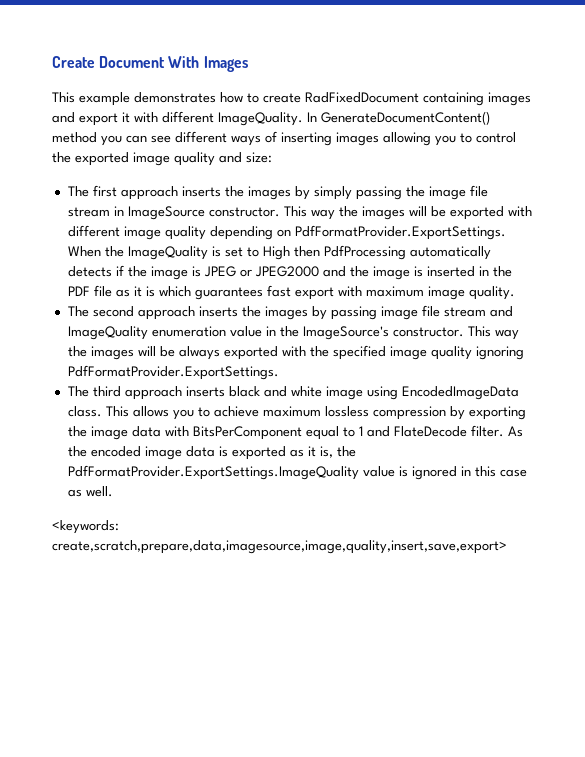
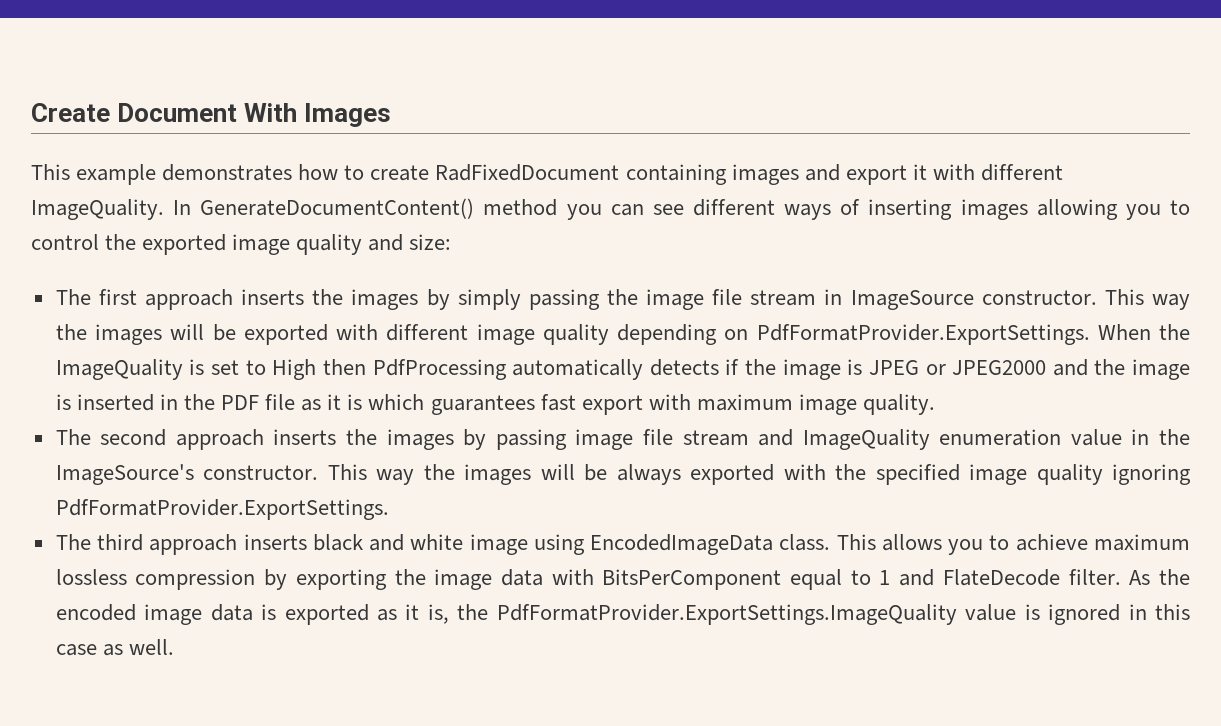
[52,520,119,534] [52,540,507,554] // <keywords: create,scratch,prepare,data,imagesource,image,quality,insert,save,export> -> (174, 647) none

